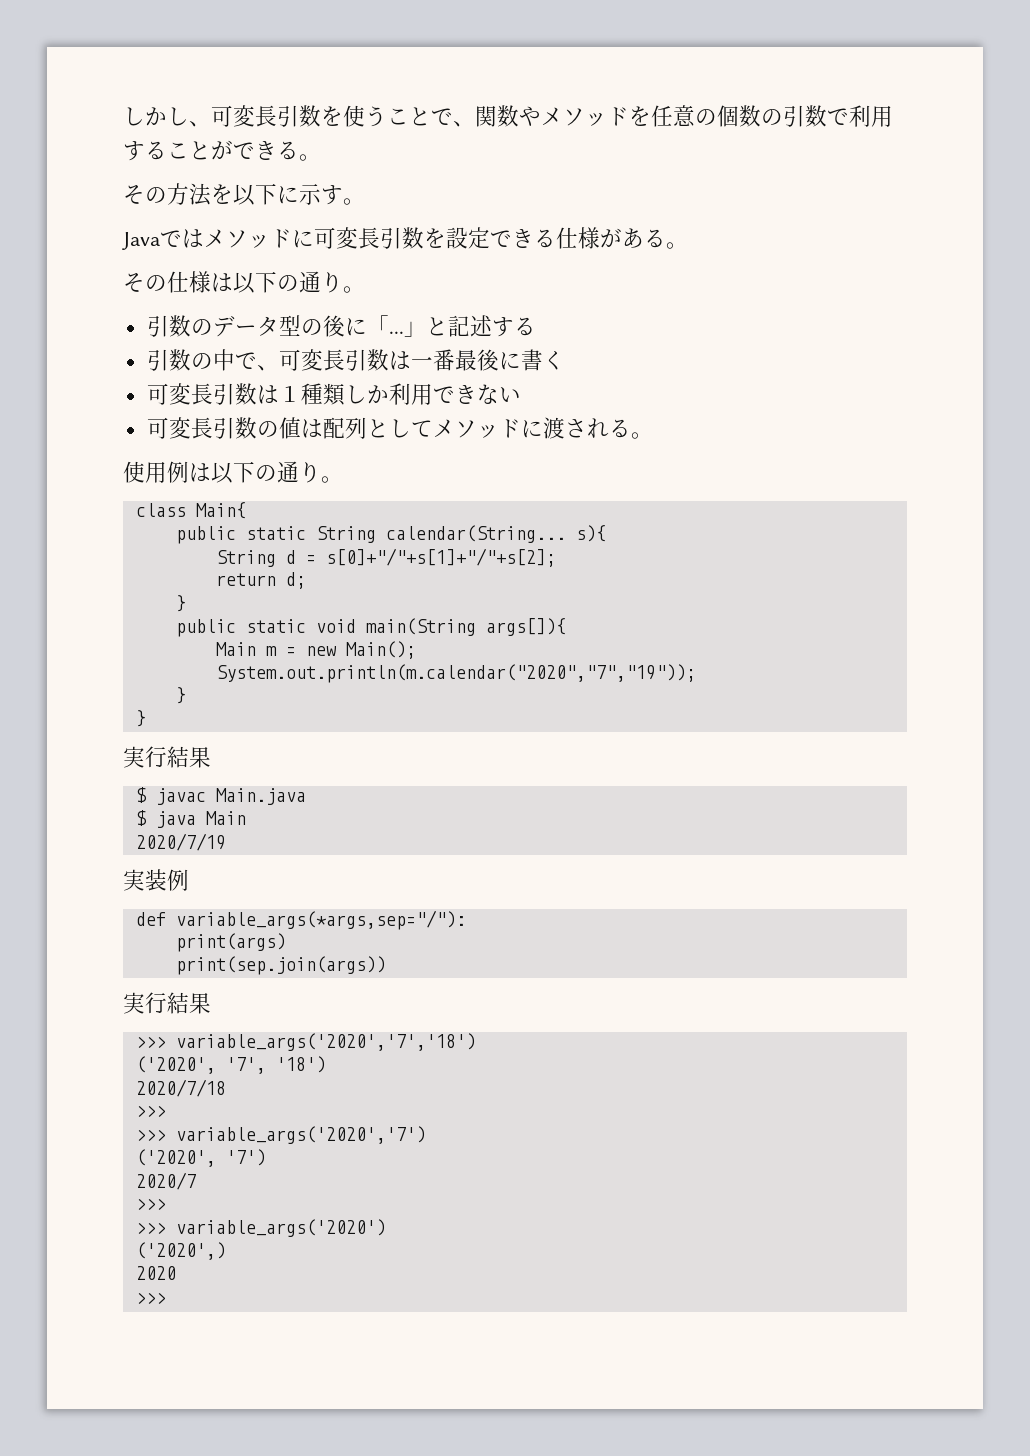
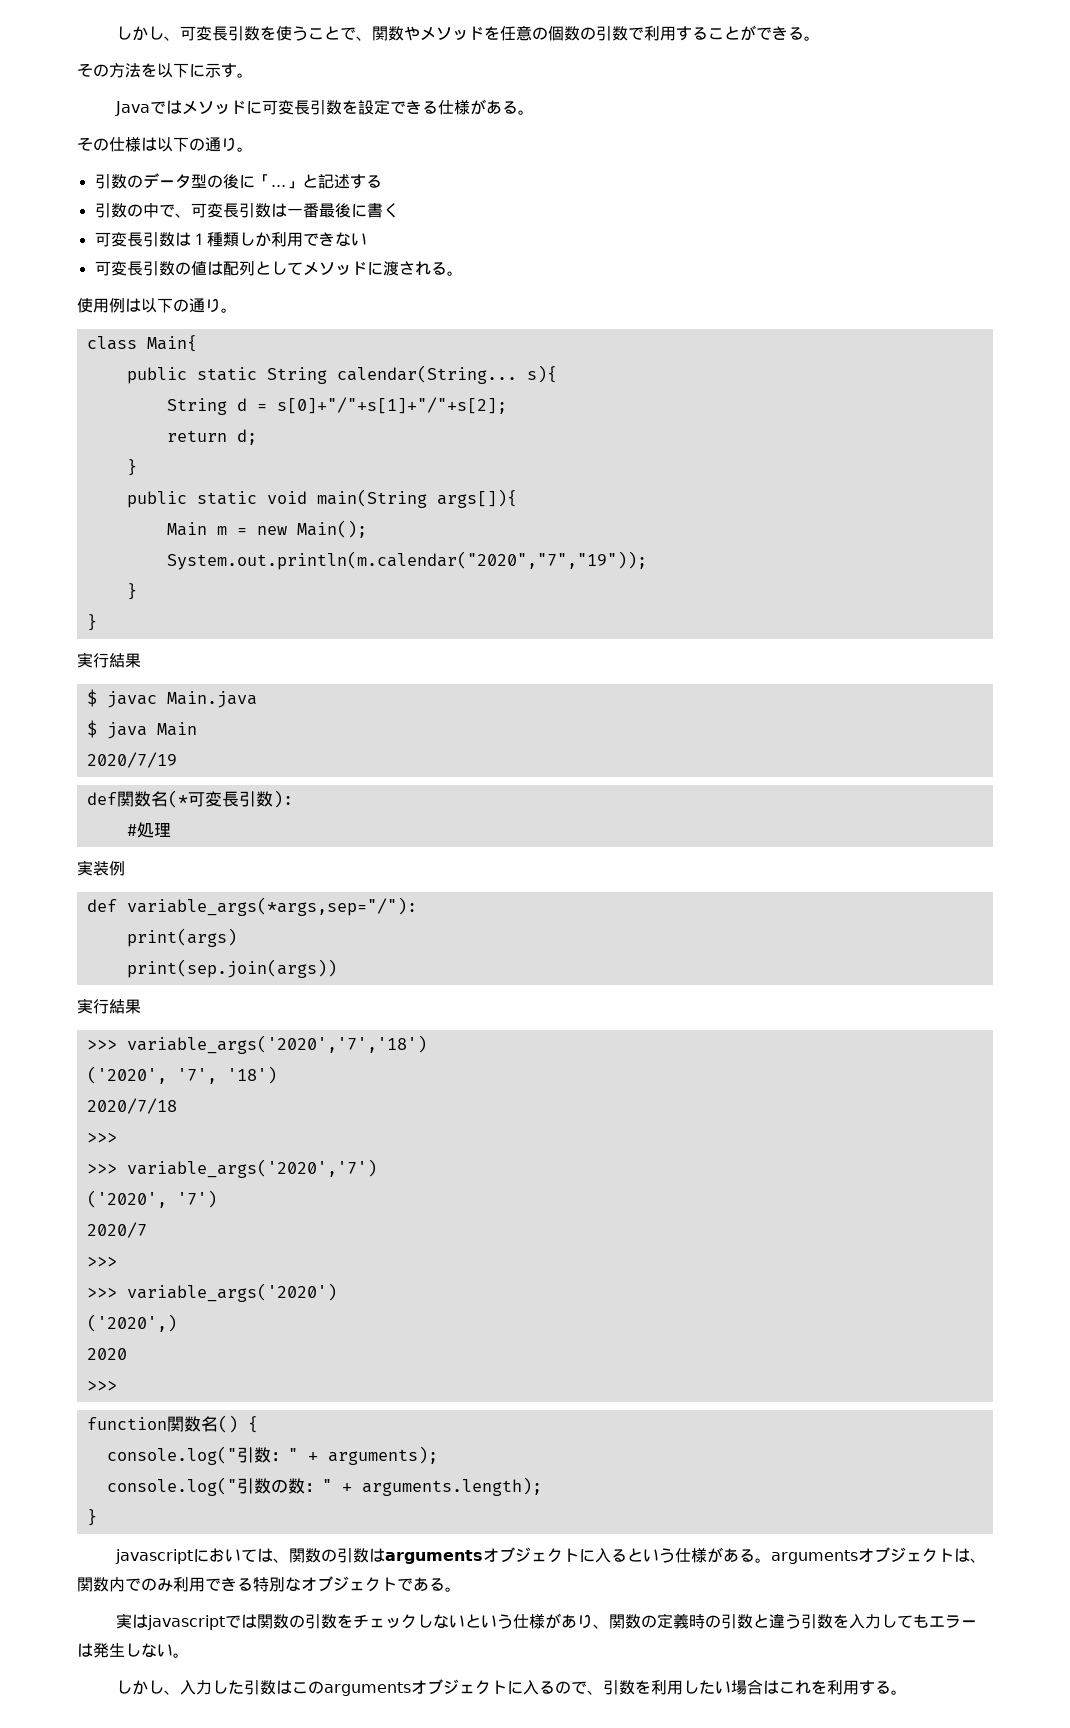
(226, 842) none -> [86,790,293,808] [126,822,171,838] // def関数名(*可変長引数): // #処理
(166, 1298) none -> [86,1415,258,1433] [106,1446,438,1465] [106,1477,542,1496] [86,1509,97,1526] [115,1547,987,1564] [77,1576,461,1592] [116,1613,978,1630] [77,1643,189,1658] [116,1679,908,1696] // function関数名() { // console.log("引数：" + arguments); // console.log("引数の数：" + arguments.length); // } // javascriptにおいては、関数の引数はargumentsオブジェクトに入るという仕様がある。argumentsオブジェクトは、関数内でのみ利用できる特別なオブジェクトである。 // 実はjavascriptでは関数の引数をチェックしないという仕様があり、関数の定義時の引数と違う引数を入力してもエラーは発生しない。 // しかし、入力した引数はこのargumentsオブジェクトに入るので、引数を利用したい場合はこれを利用する。

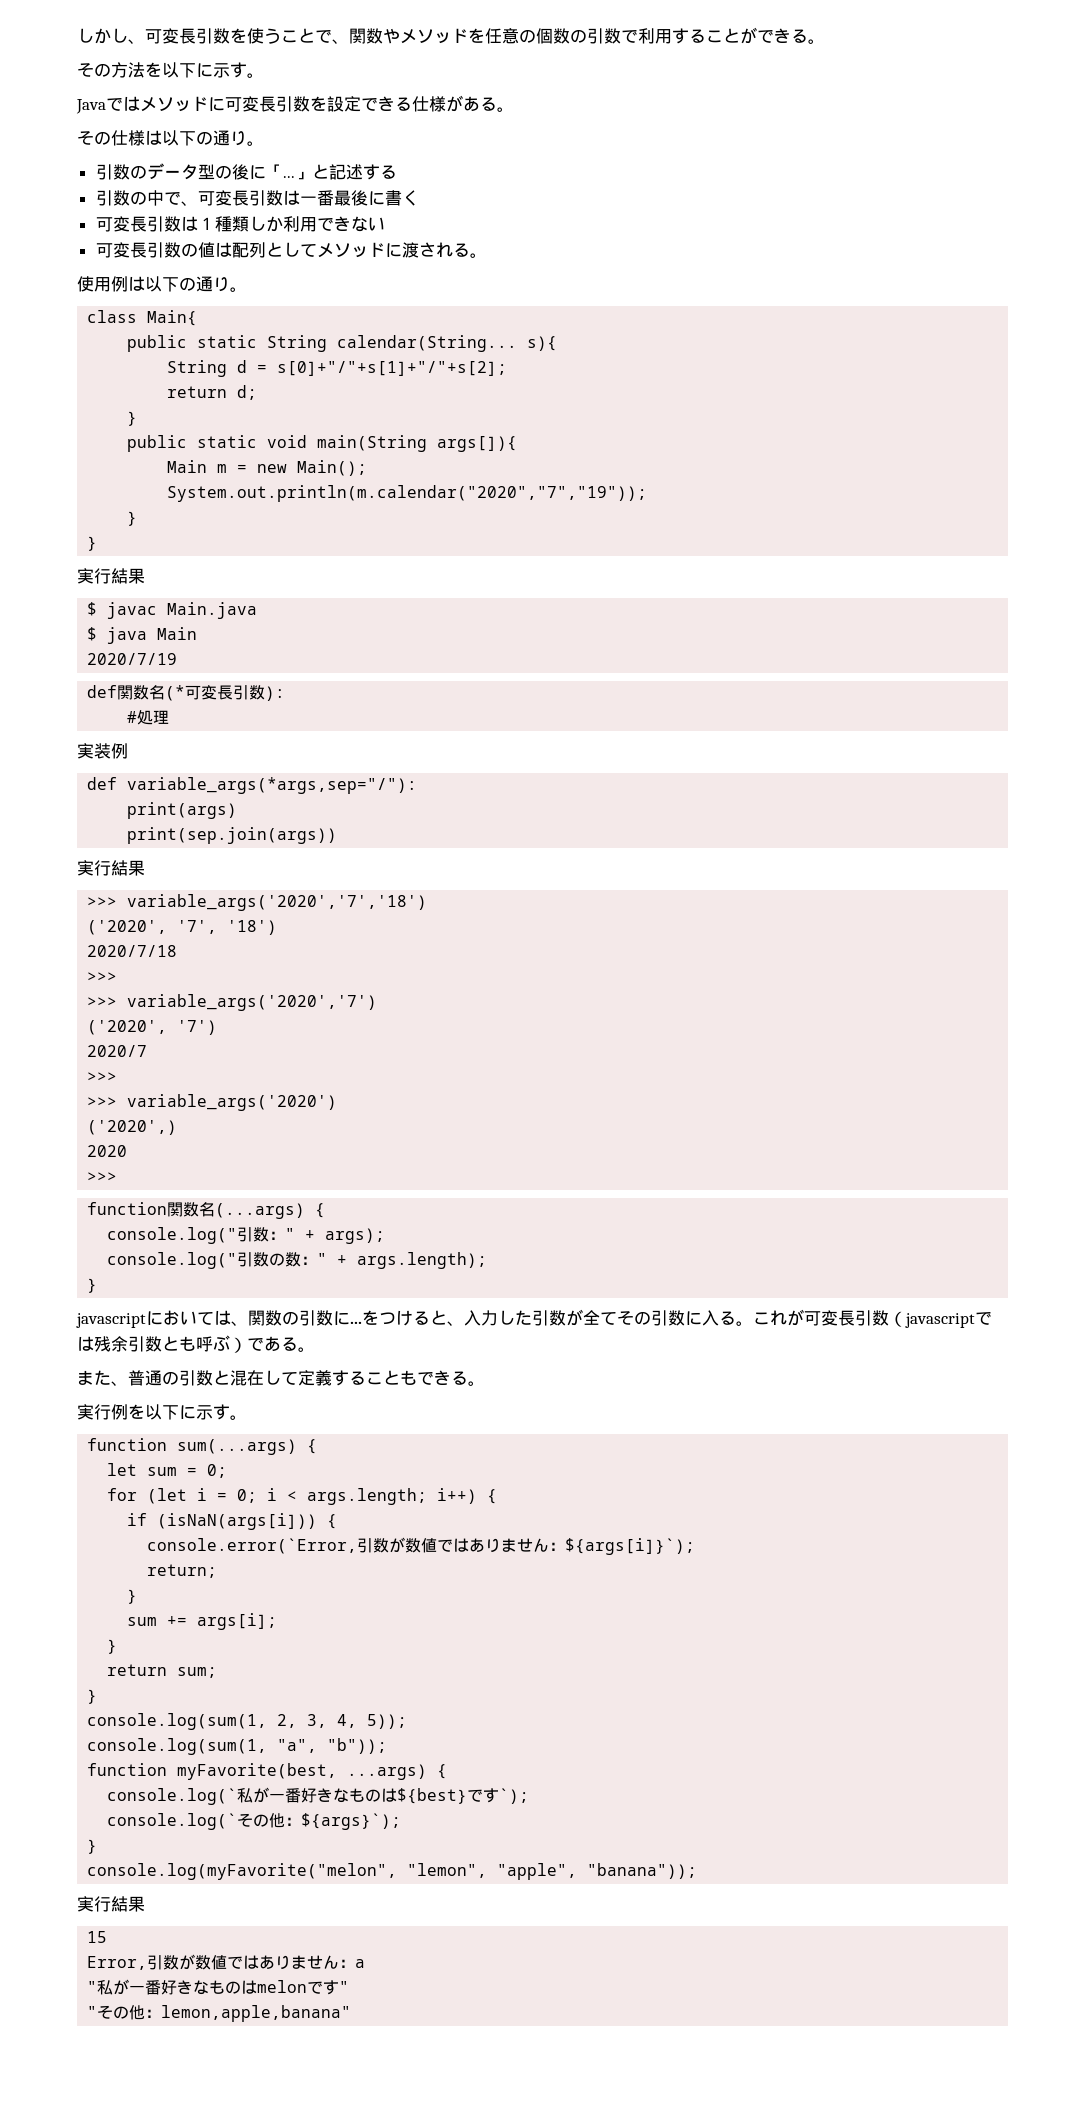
[217,1415,238,1433] () -> [215,1203,306,1219] (...args)
[327,1446,438,1465] arguments); -> [325,1228,386,1244] args);
[361,1477,542,1496] arguments.length); -> [357,1252,488,1269] args.length);
[369,1547,987,1564] [77,1576,461,1592] [116,1613,978,1630] [77,1643,189,1658] [116,1679,908,1696] はargumentsオブジェクトに入るという仕様がある。argumentsオブジェクトは、関数内でのみ利用できる特別なオブジェクトである。 // 実はjavascriptでは関数の引数をチェックしないという仕様があり、関数の定義時の引数と違う引数を入力してもエラーは発生しない。 // しかし、入力した引数はこのargumentsオブジェクトに入るので、引数を利用したい場合はこれを利用する。 -> [333,1309,992,1328] [77,1335,315,1353] [77,1370,485,1386] [77,1404,247,1420] [87,1438,318,1455] [107,1463,228,1478] [107,1488,498,1505] [127,1513,338,1530] [147,1537,696,1555] [147,1564,218,1578] [127,1589,138,1604] [127,1613,278,1630] [107,1639,118,1654] [107,1664,218,1678] [87,1689,98,1704] [87,1713,408,1730] [87,1738,388,1755] [87,1763,448,1780] [107,1787,530,1805] [107,1813,402,1830] [87,1839,98,1854] [87,1863,698,1880] [77,1896,145,1912] [87,1931,108,1943] [87,1954,366,1970] [87,1979,350,1995] [87,2005,352,2022] に...をつけると、入力した引数が全てその引数に入る。これが可変長引数（javascriptでは残余引数とも呼ぶ）である。 // また、普通の引数と混在して定義することもできる。 // 実行例を以下に示す。 // function sum(...args) { // let sum = 0; // for (let i = 0; i < args.length; i++) { // if (isNaN(args[i])) { // console.error(`Error,引数が数値ではありません：${args[i]}`); // return; // } // sum += args[i]; // } // return sum; // } // console.log(sum(1, 2, 3, 4, 5)); // console.log(sum(1, "a", "b")); // function myFavorite(best, ...args) { // console.log(`私が一番好きなものは${best}です`); // console.log(`その他：${args}`); // } // console.log(myFavorite("melon", "lemon", "apple", "banana")); // 実行結果 // 15 // Error,引数が数値ではありません：a // "私が一番好きなものはmelonです" // "その他：lemon,apple,banana"

